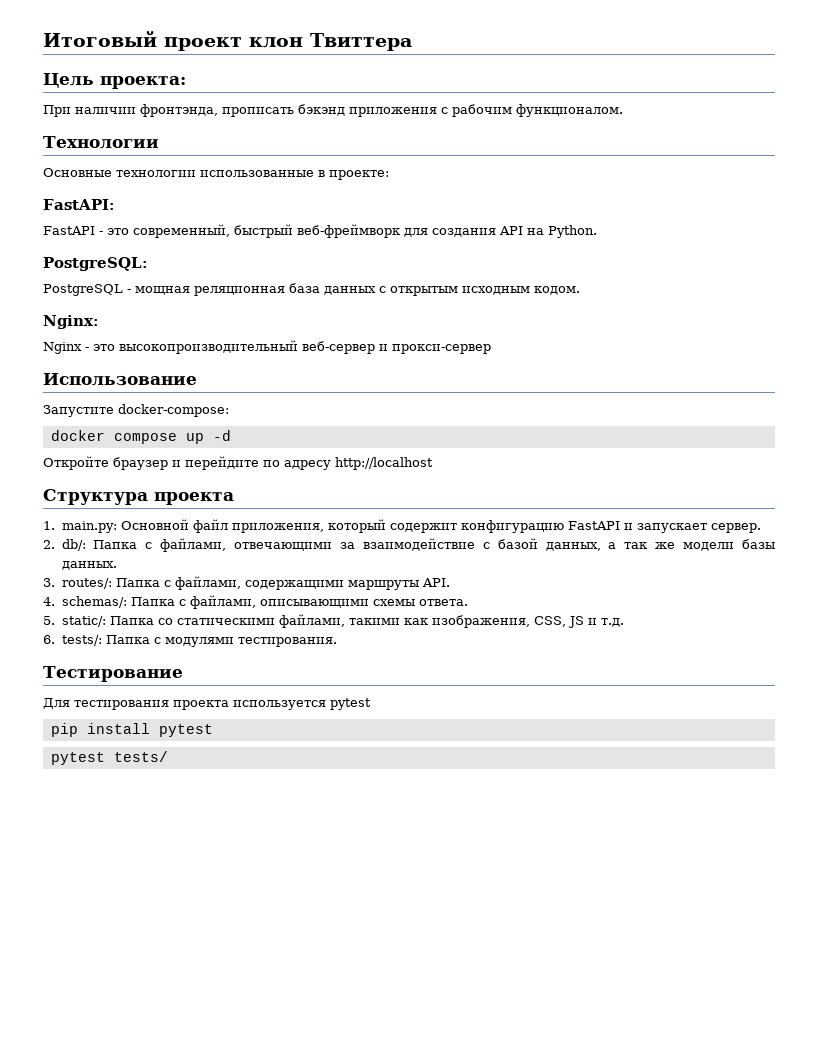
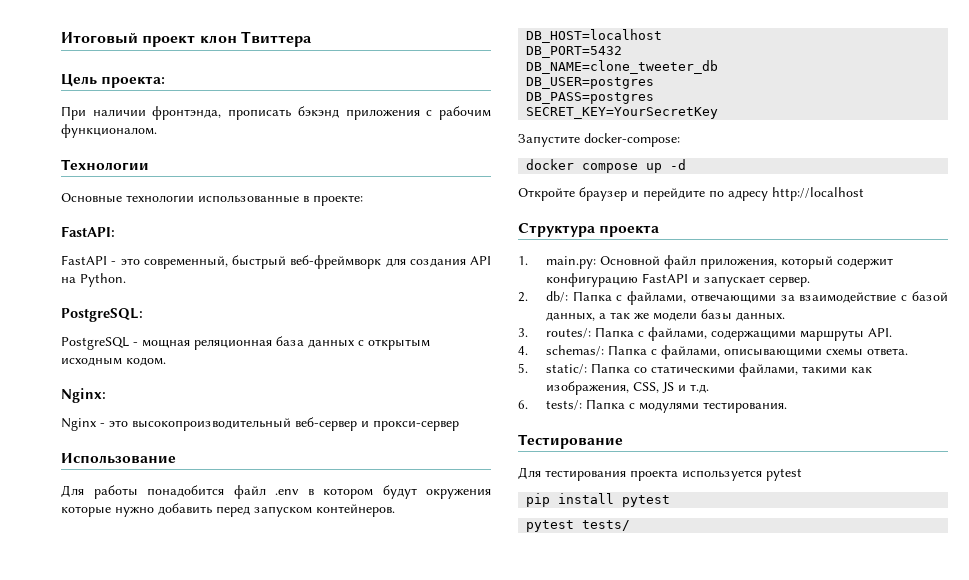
(197, 379) none -> [61,485,491,499] [61,503,395,517] [526,29,663,43] [526,46,623,58] [526,60,719,74] [526,77,655,89] [526,92,655,104] [526,107,719,119] // Для работы понадобится файл .env в котором будут окружения которые нужно добавить перед запуском контейнеров. // DB_HOST=localhost // DB_PORT=5432 // DB_NAME=clone_tweeter_db // DB_USER=postgres // DB_PASS=postgres // SECRET_KEY=YourSecretKey

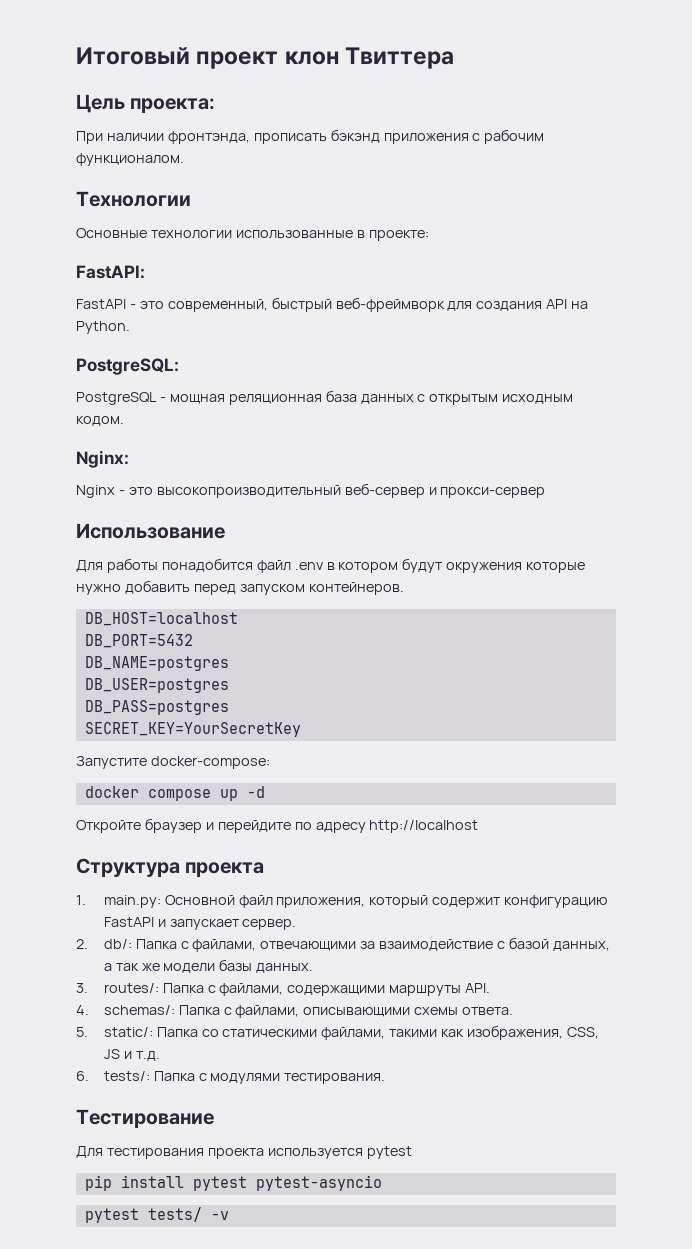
[526,60,719,74] DB_NAME=clone_tweeter_db -> [84,656,229,671] DB_NAME=postgres
(671, 501) none -> [255,1175,382,1191] pytest-asyncio
(631, 525) none -> [210,1211,229,1220] -v

